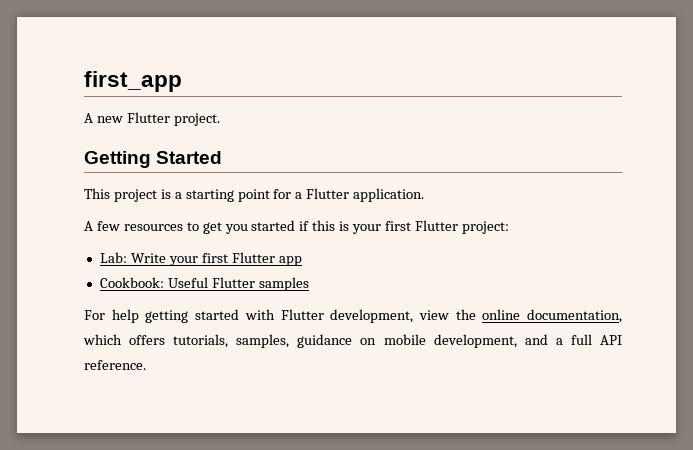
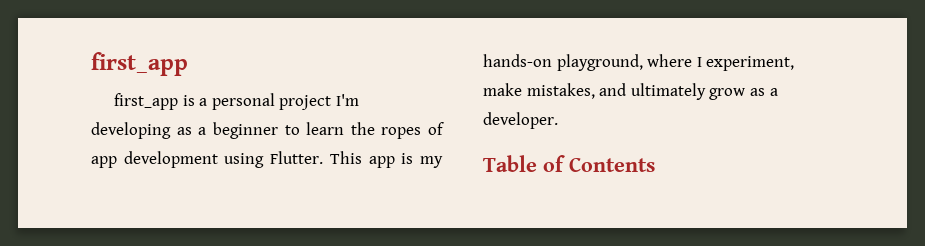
[84,112,220,126] [84,151,223,168] [84,188,425,202] [84,220,509,234] [99,252,302,266] [99,277,309,291] [84,309,622,323] [83,334,622,348] [84,360,146,370] A new Flutter project. // Getting Started // This project is a starting point for a Flutter application. // A few resources to get you started if this is your first Flutter project: // Lab: Write your first Flutter app // Cookbook: Useful Flutter samples // For help getting started with Flutter development, view the online documentation, which offers tutorials, samples, guidance on mobile development, and a full API reference. -> [114,93,360,110] [91,122,444,139] [91,151,444,168] [483,54,795,71] [483,83,778,100] [483,112,558,129] [483,155,655,172] first_app is a personal project I'm developing as a beginner to learn the ropes of app development using Flutter. This app is my hands-on playground, where I experiment, make mistakes, and ultimately grow as a developer. // Table of Contents

